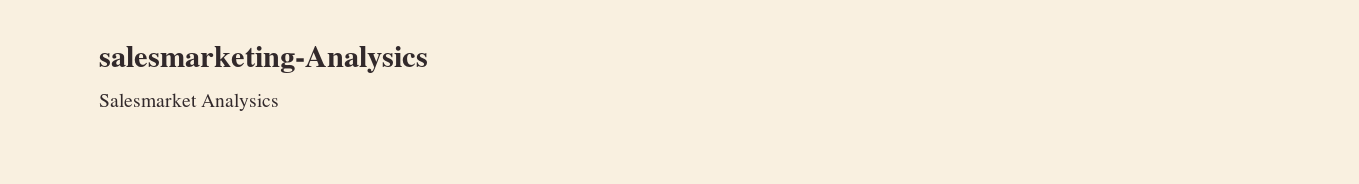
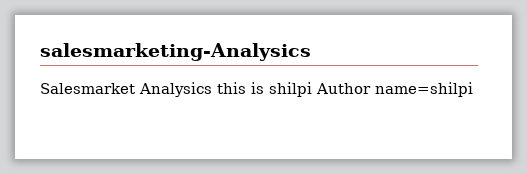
(280, 102) none -> [217,82,473,97] this is shilpi Author name=shilpi

